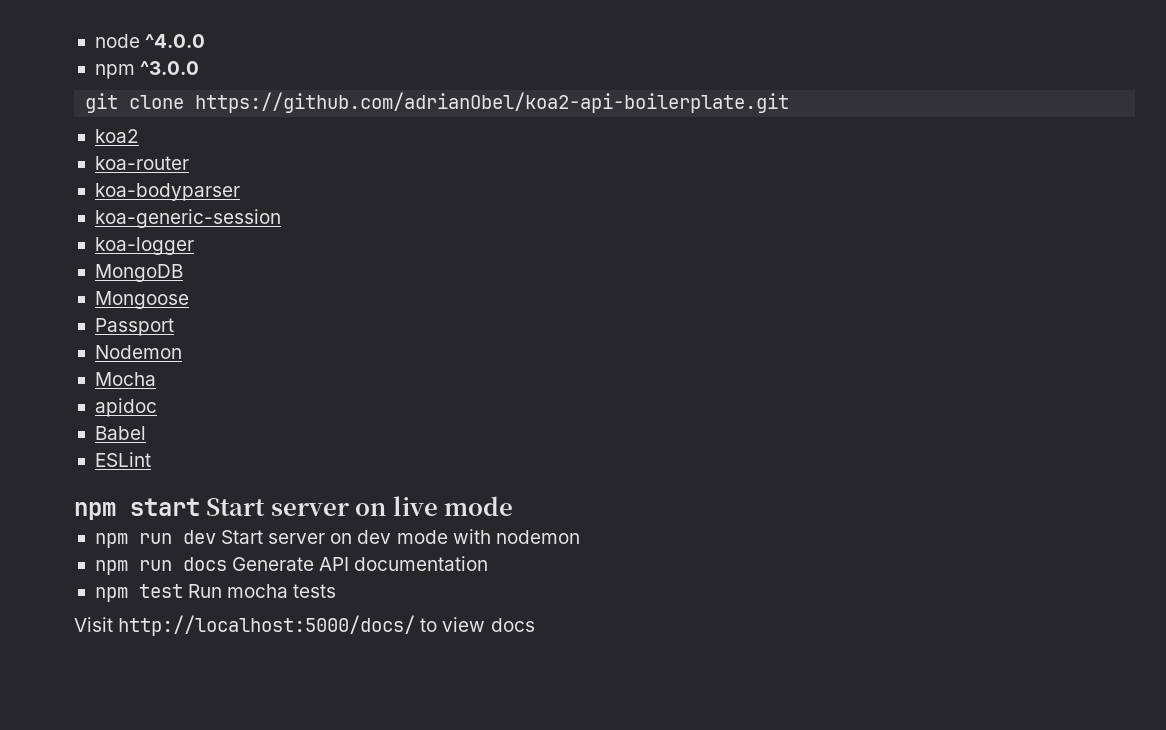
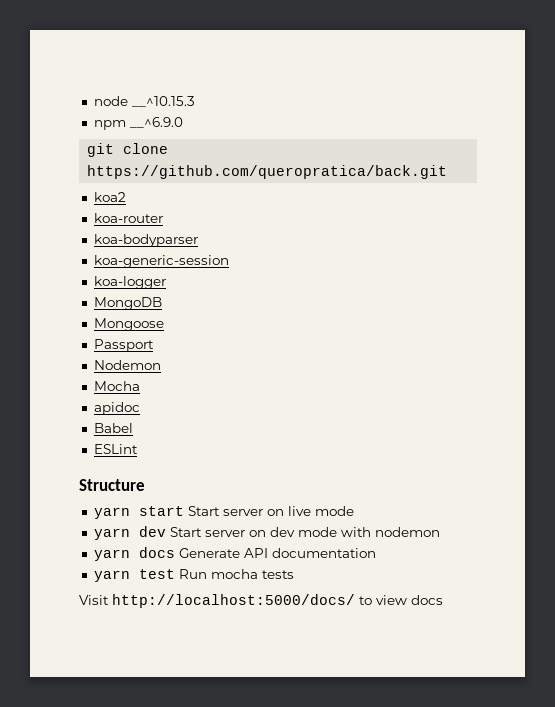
[145,34,206,48] [94,61,200,79] ^4.0.0 // npm ^3.0.0 -> [131,96,195,107] [93,117,183,130] __^10.15.3 // npm __^6.9.0
[195,92,790,113] https://github.com/adrianObel/koa2-api-boilerplate.git -> [87,165,448,179] https://github.com/queropratica/back.git
[74,502,116,520] npm -> [79,479,145,491] [93,507,130,519] Structure // yarn
[94,533,172,548] npm run -> [93,528,130,540] yarn
[94,560,172,575] npm run -> [93,549,130,561] yarn
[94,587,128,602] npm -> [93,570,130,582] yarn

